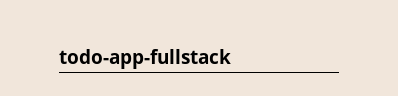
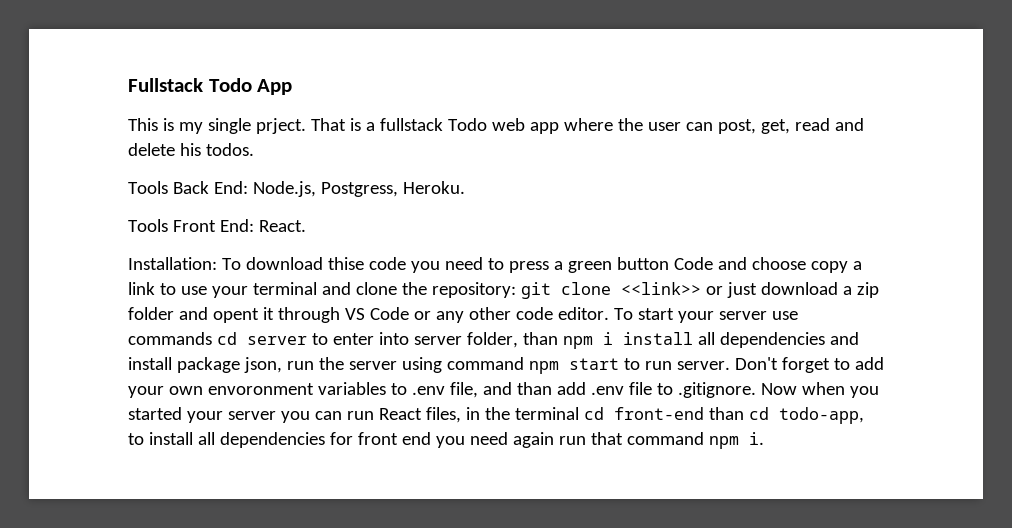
[59,49,231,69] todo-app-fullstack -> [128,78,293,95] [128,118,864,134] [128,143,254,156] [128,181,465,197] [128,219,306,232] [128,257,862,273] [128,282,879,299] [128,307,798,323] [128,332,859,349] [128,357,884,374] [128,382,879,398] [128,407,864,424] [128,432,764,449] Fullstack Todo App // This is my single prject. That is a fullstack Todo web app where the user can post, get, read and delete his todos. // Tools Back End: Node.js, Postgress, Heroku. // Tools Front End: React. // Installation: To download thise code you need to press a green button Code and choose copy a link to use your terminal and clone the repository: git clone <<link>> or just download a zip folder and opent it through VS Code or any other code editor. To start your server use commands cd server to enter into server folder, than npm i install all dependencies and install package json, run the server using command npm start to run server. Don't forget to add your own envoronment variables to .env file, and than add .env file to .gitignore. Now when you started your server you can run React files, in the terminal cd front-end than cd todo-app, to install all dependencies for front end you need again run that command npm i.

